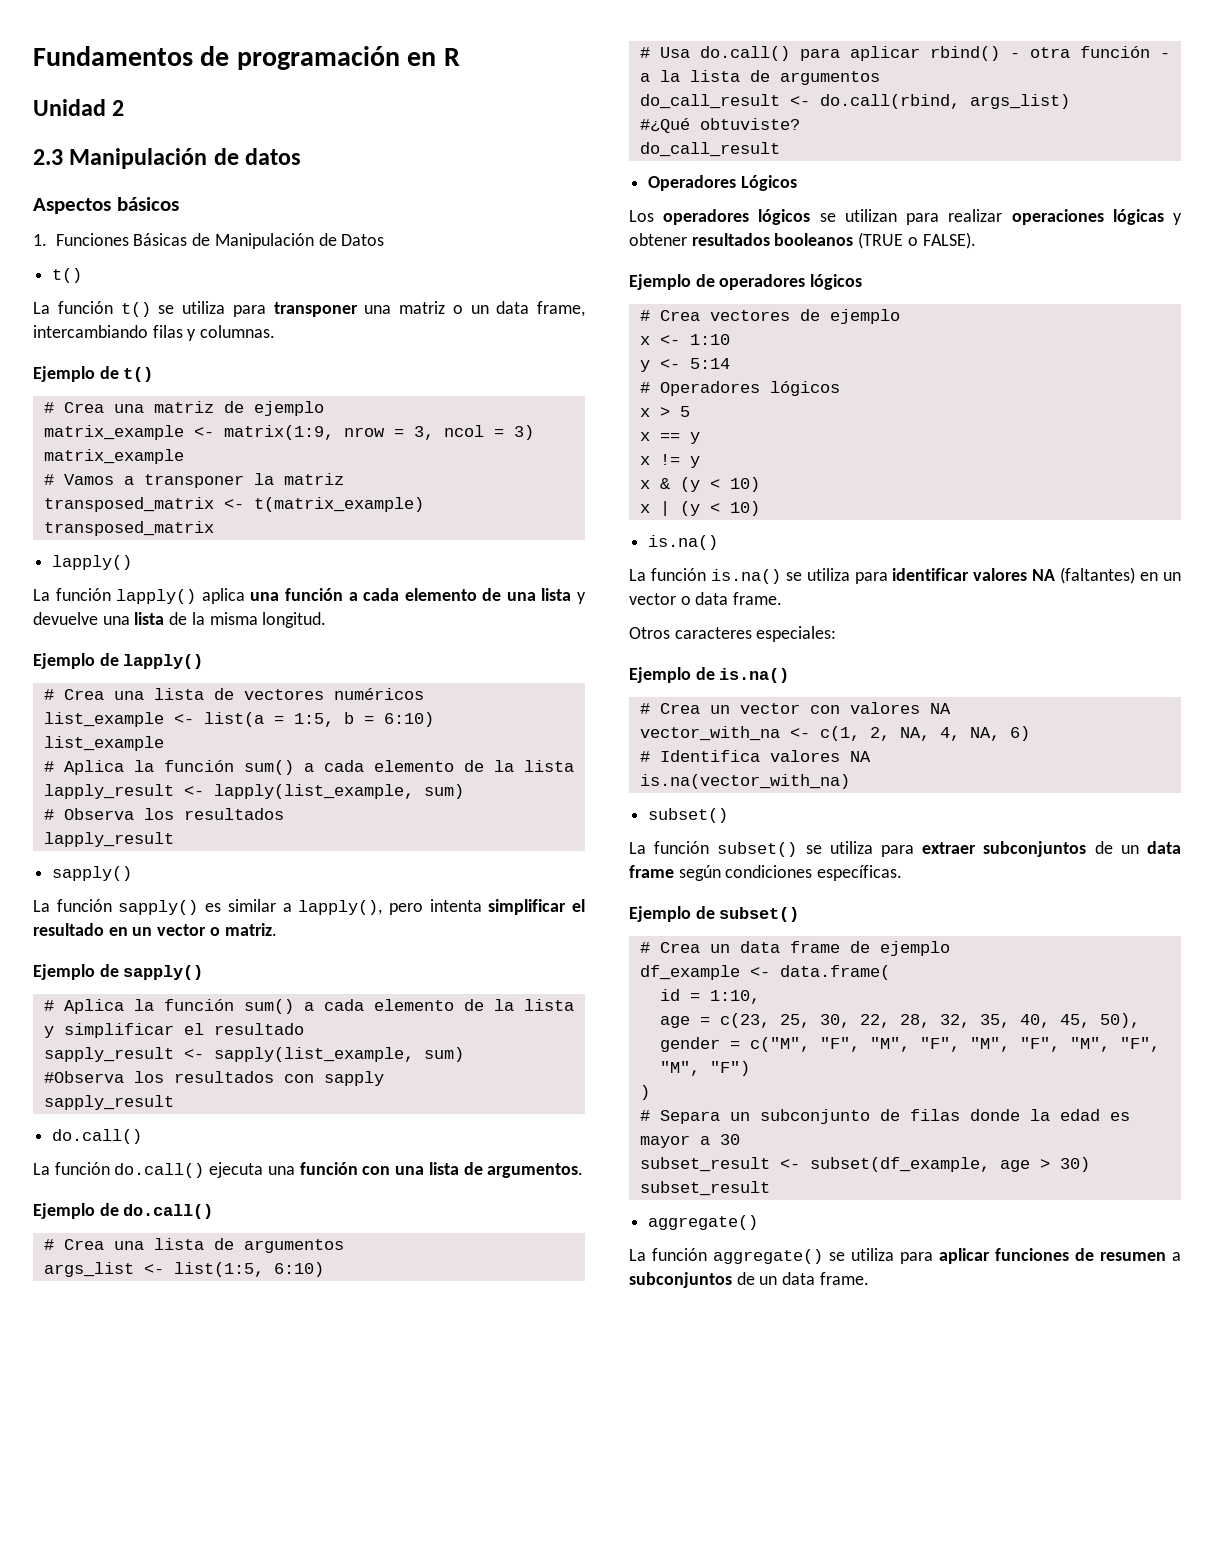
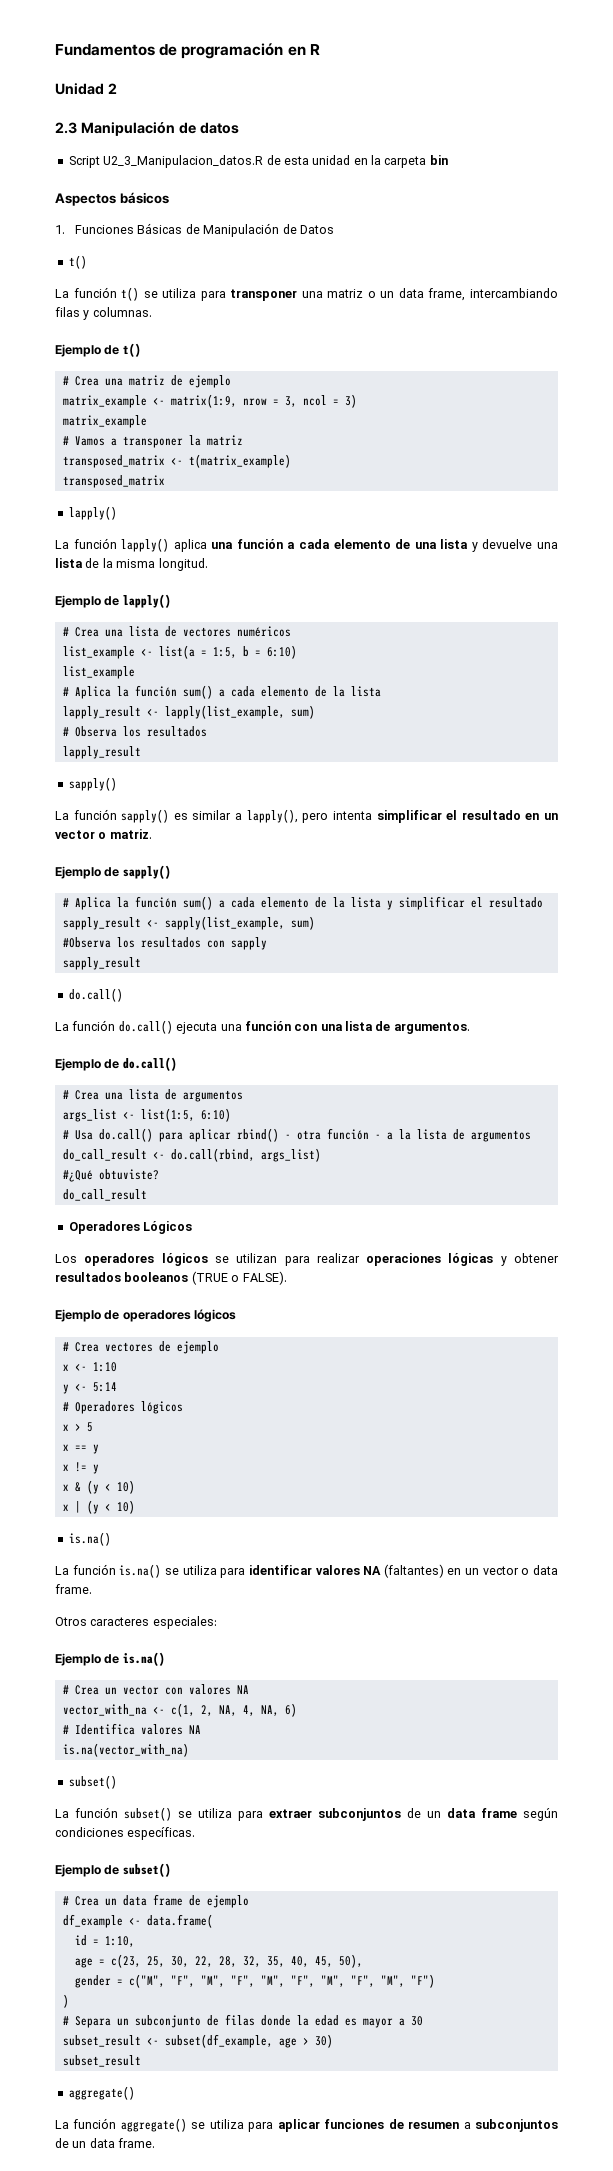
(302, 156) none -> [68,155,448,168] // Script U2_3_Manipulacion_datos.R de esta unidad en la carpeta bin

